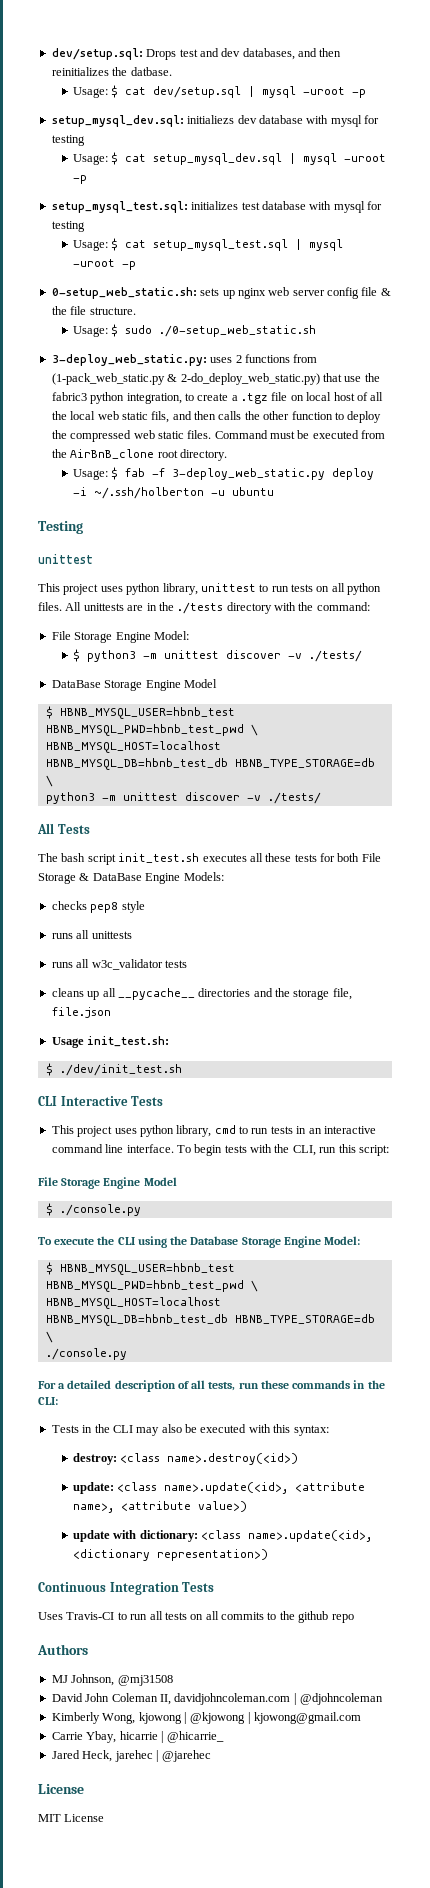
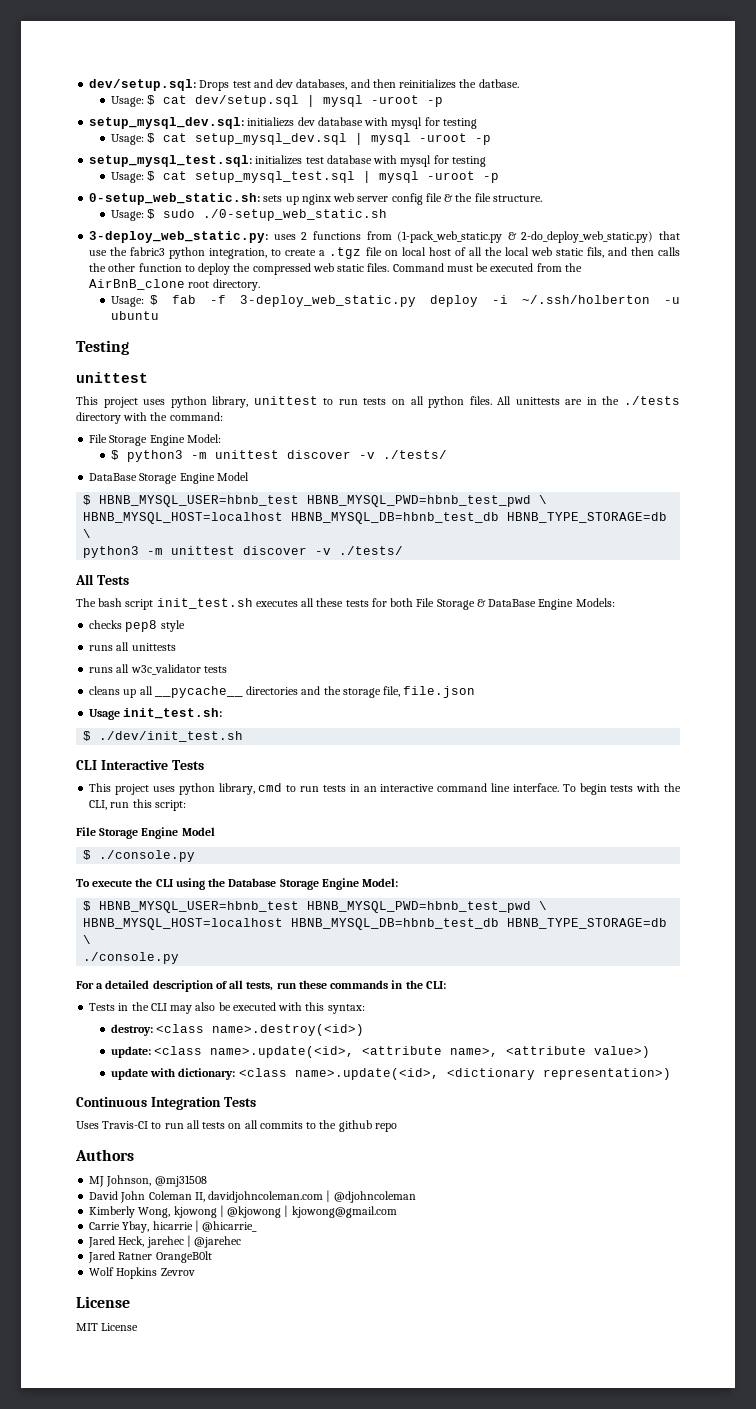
(212, 1756) none -> [88,1251,212,1263] [89,1267,195,1279] // Jared Ratner OrangeB0lt // Wolf Hopkins Zevrov

